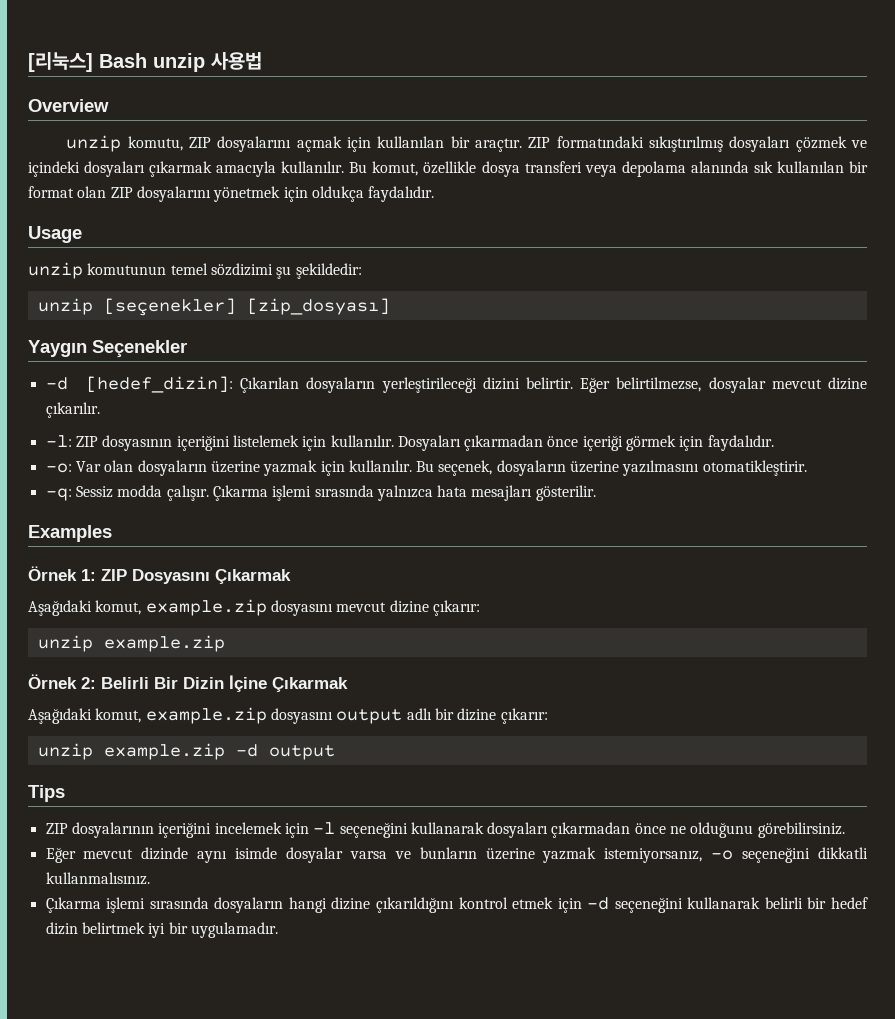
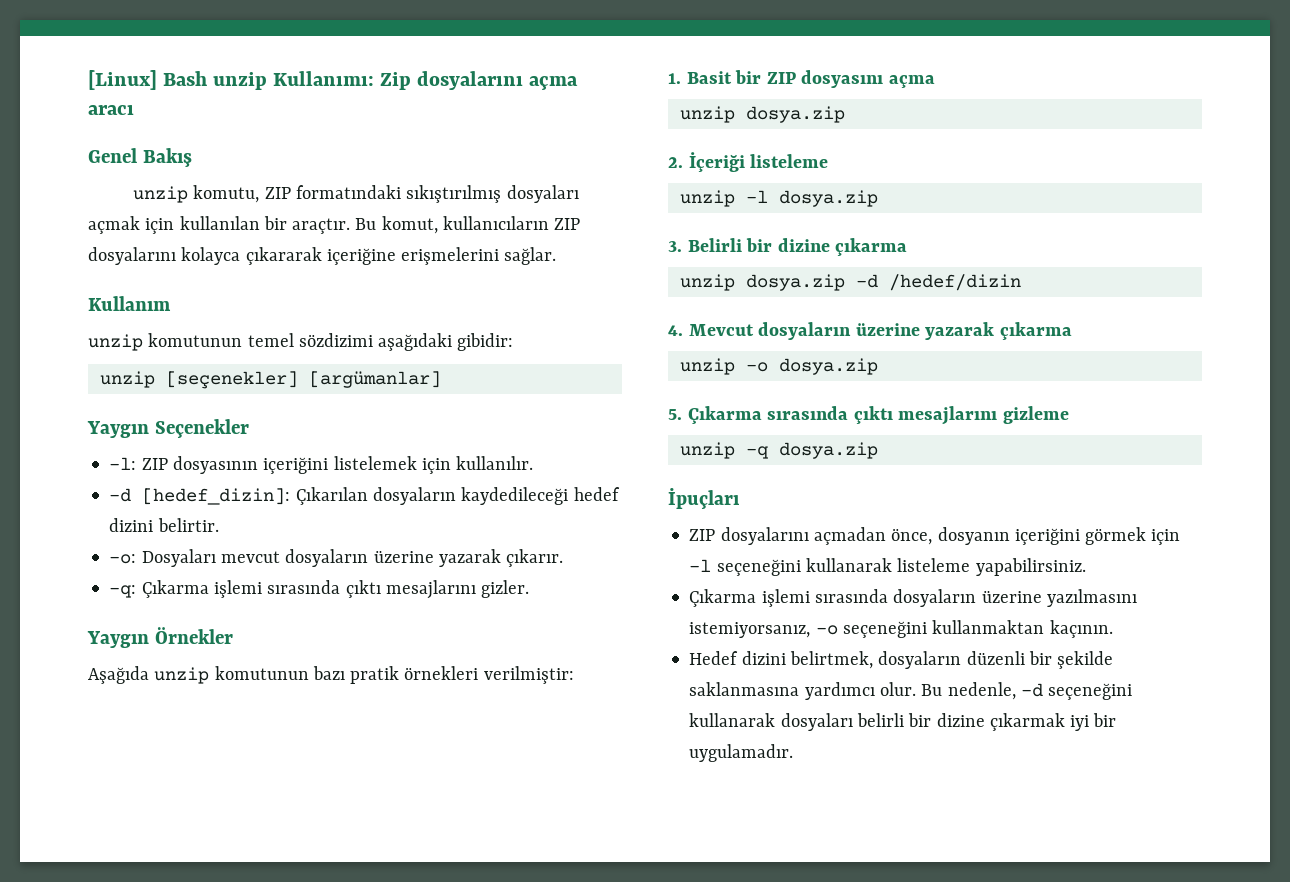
[28,52,93,72] [리눅스] -> [88,70,157,90] [Linux]
[211,52,262,70] [28,99,109,112] 사용법 // Overview -> [273,71,579,90] [88,105,134,115] [88,148,192,167] Kullanımı: Zip dosyalarını açma aracı // Genel Bakış
[217,136,292,152] dosyalarını -> [295,185,579,203] formatındaki sıkıştırılmış dosyaları
[528,136,868,152] [28,161,869,177] [28,186,435,202] [28,226,82,243] ZIP formatındaki sıkıştırılmış dosyaları çözmek ve içindeki dosyaları çıkarmak amacıyla kullanılır. Bu komut, özellikle dosya transferi veya depolama alanında sık kullanılan bir format olan ZIP dosyalarını yönetmek için oldukça faydalıdır. // Usage -> [355,216,581,234] [88,247,557,265] [88,296,171,311] Bu komut, kullanıcıların ZIP dosyalarını kolayca çıkararak içeriğine erişmelerini sağlar. // Kullanım
[276,263,362,279] şu şekildedir: -> [378,333,514,351] aşağıdaki gibidir:
[246,298,390,315] [zip_dosyası] -> [308,371,441,388] [argümanlar]
[45,376,867,393] [45,402,100,418] // -d [hedef_dizin]: Çıkarılan dosyaların yerleştirileceği dizini belirtir. Eğer belirtilmezse, dosyalar mevcut dizine çıkarılır. -> (249, 428) none
[397,435,774,451] [45,460,807,476] [45,485,596,501] [28,525,112,542] [28,566,291,584] [28,599,480,616] [37,635,225,652] [28,674,348,692] [28,707,548,724] [37,743,335,760] [28,785,65,802] [45,822,845,838] [45,847,868,863] [45,872,150,885] [45,897,582,913] Dosyaları çıkarmadan önce içeriği görmek için faydalıdır. // -o: Var olan dosyaların üzerine yazmak için kullanılır. Bu seçenek, dosyaların üzerine yazılmasını otomatikleştirir. // -q: Sessiz modda çalışır. Çıkarma işlemi sırasında yalnızca hata mesajları gösterilir. // Examples // Örnek 1: ZIP Dosyasını Çıkarmak // Aşağıdaki komut, example.zip dosyasını mevcut dizine çıkarır: // unzip example.zip // Örnek 2: Belirli Bir Dizin İçine Çıkarmak // Aşağıdaki komut, example.zip dosyasını output adlı bir dizine çıkarır: // unzip example.zip -d output // Tips // ZIP dosyalarının içeriğini incelemek için -l seçeneğini kullanarak dosyaları çıkarmadan önce ne olduğunu görebilirsiniz. // Eğer mevcut dizinde aynı isimde dosyalar varsa ve bunların üzerine yazmak istemiyorsanız, -o seçeneğini dikkatli kullanmalısınız. // Çıkarma işlemi sırasında dosyaların hangi dizine çıkarıldığını kontrol etmek için -> [109,487,620,505] [109,518,219,532] [109,549,564,567] [109,580,530,599] [87,627,233,648] [88,666,574,684] [668,70,935,88] [679,106,845,123] [668,152,829,172] [679,190,878,207] [668,238,908,256] [679,274,1021,291] [668,322,1072,340] [679,358,878,375] [668,406,1069,425] [679,442,878,459] [668,488,739,509] [689,527,1181,545] [689,558,1086,576] [689,589,1137,607] [689,620,1113,638] [689,651,1114,669] [689,682,1016,700] // -d [hedef_dizin]: Çıkarılan dosyaların kaydedileceği hedef dizini belirtir. // -o: Dosyaları mevcut dosyaların üzerine yazarak çıkarır. // -q: Çıkarma işlemi sırasında çıktı mesajlarını gizler. // Yaygın Örnekler // Aşağıda unzip komutunun bazı pratik örnekleri verilmiştir: // 1. Basit bir ZIP dosyasını açma // unzip dosya.zip // 2. İçeriği listeleme // unzip -l dosya.zip // 3. Belirli bir dizine çıkarma // unzip dosya.zip -d /hedef/dizin // 4. Mevcut dosyaların üzerine yazarak çıkarma // unzip -o dosya.zip // 5. Çıkarma sırasında çıktı mesajlarını gizleme // unzip -q dosya.zip // İpuçları // ZIP dosyalarını açmadan önce, dosyanın içeriğini görmek için -l seçeneğini kullanarak listeleme yapabilirsiniz. // Çıkarma işlemi sırasında dosyaların üzerine yazılmasını istemiyorsanız, -o seçeneğini kullanmaktan kaçının. // Hedef dizini belirtmek, dosyaların düzenli bir şekilde saklanmasına yardımcı olur. Bu nedenle,
(761, 903) none -> [780,713,853,731] dosyaları
[830,897,868,909] [45,922,145,935] hedef dizin belirtmek -> [936,713,1065,731] dizine çıkarmak

